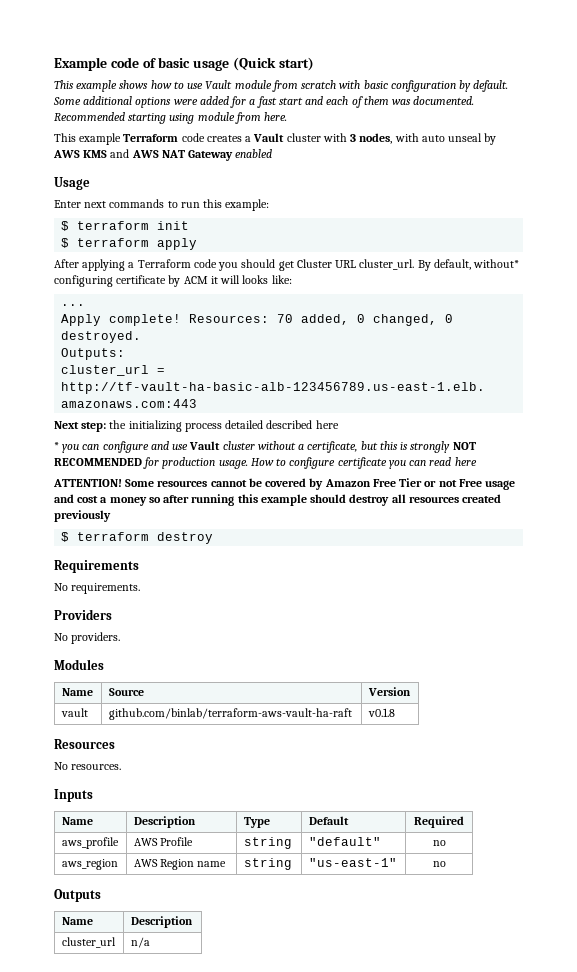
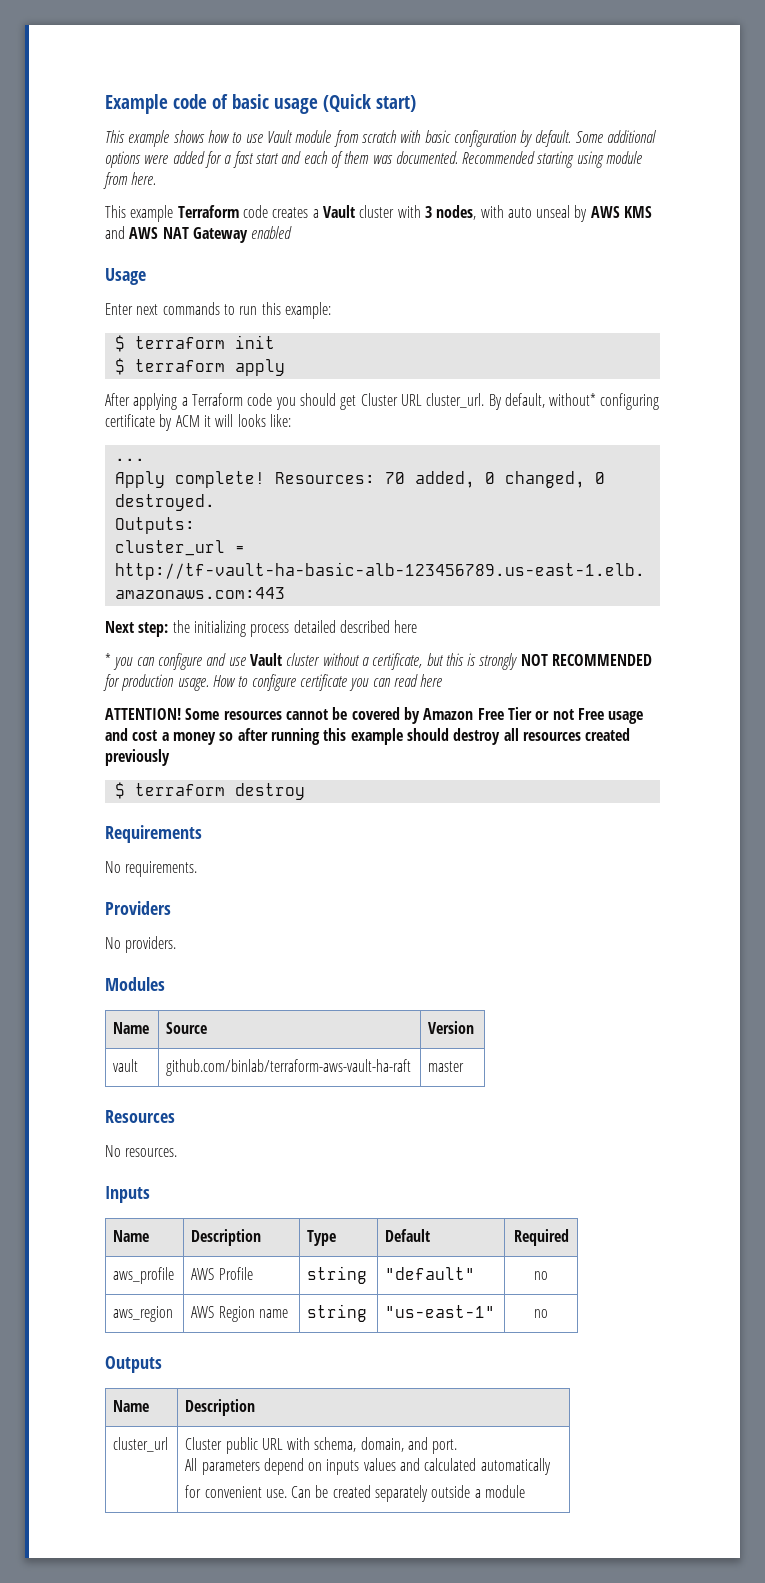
[367,708,395,717] v0.1.8 -> [428,1061,465,1072] master
[130,937,150,948] n/a -> [185,1437,458,1454] [185,1458,551,1475] [185,1485,526,1502] Cluster public URL with schema, domain, and port. // All parameters depend on inputs values and calculated automatically // for convenient use. Can be created separately outside a module

